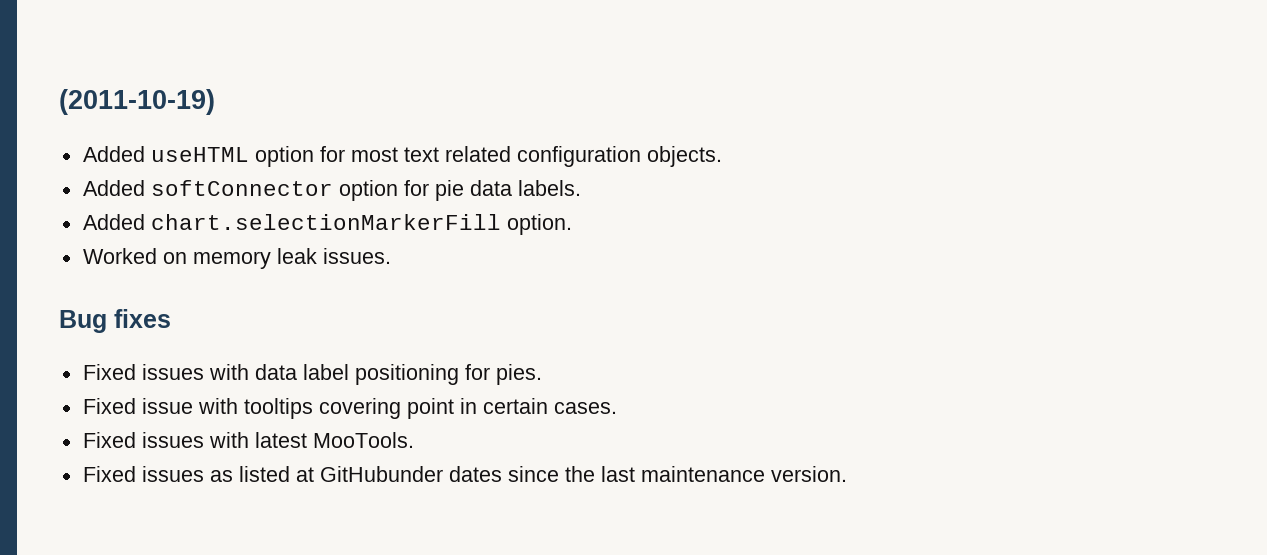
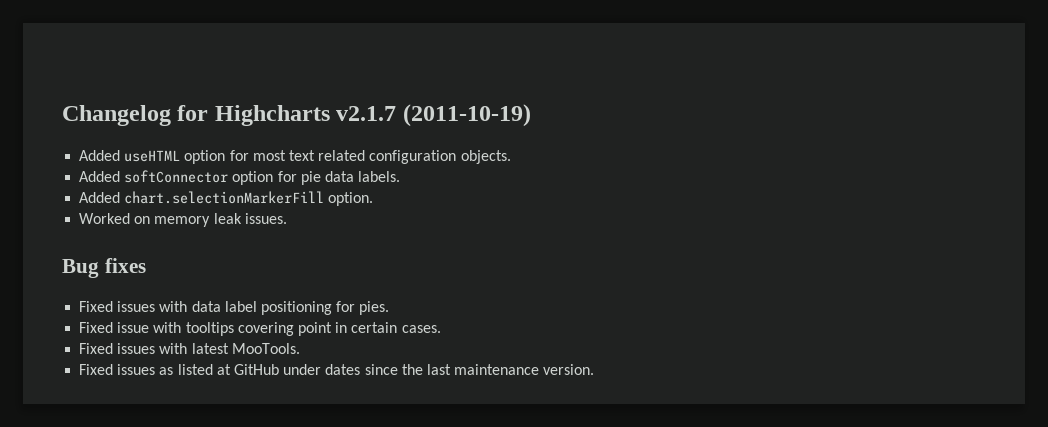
(59, 102) none -> [62,105,397,126] Changelog for Highcharts v2.1.7
[319,466,443,482] GitHubunder -> [233,364,322,375] GitHub under

